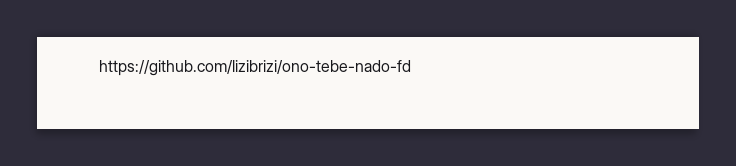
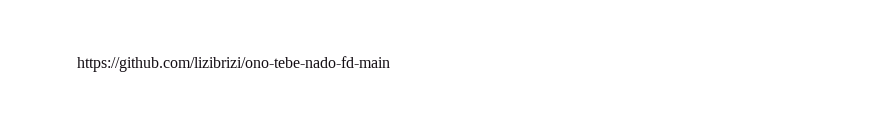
[99,60,411,76] https://github.com/lizibrizi/ono-tebe-nado-fd -> [77,56,390,72] https://github.com/lizibrizi/ono-tebe-nado-fd-main

